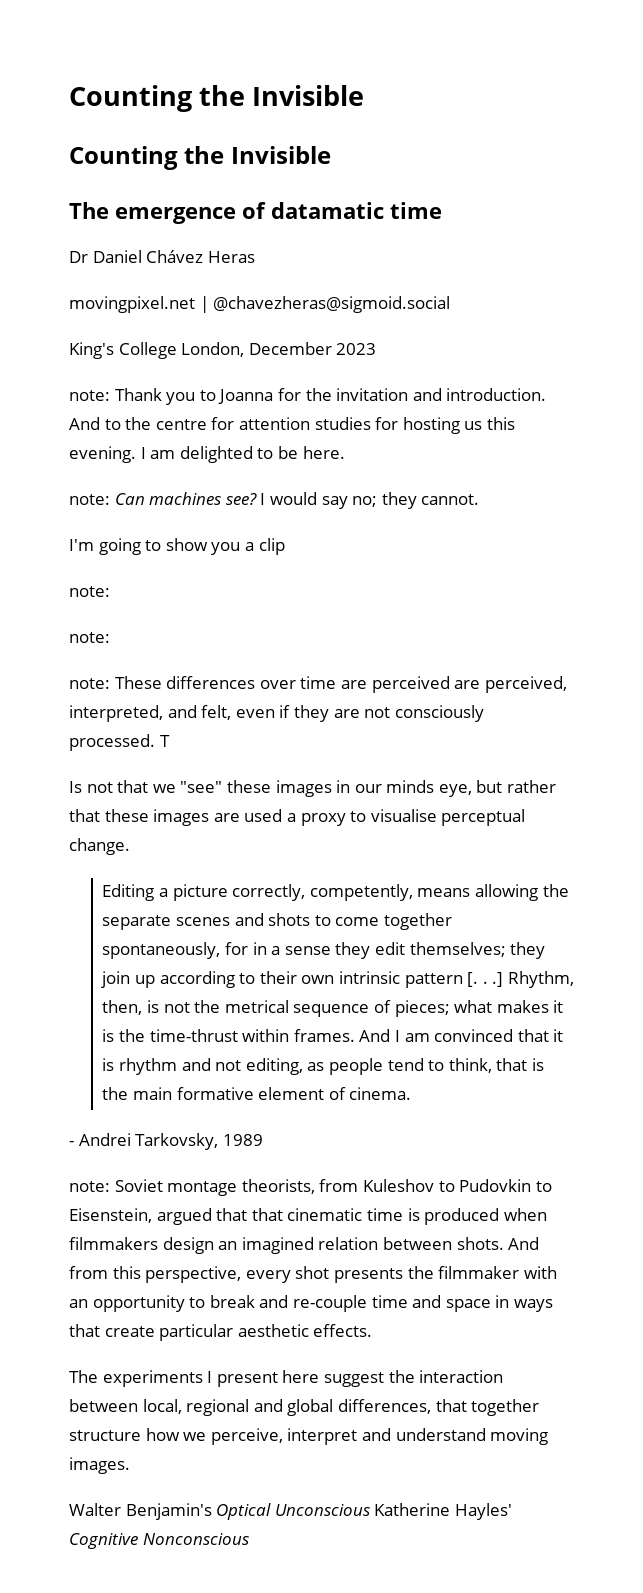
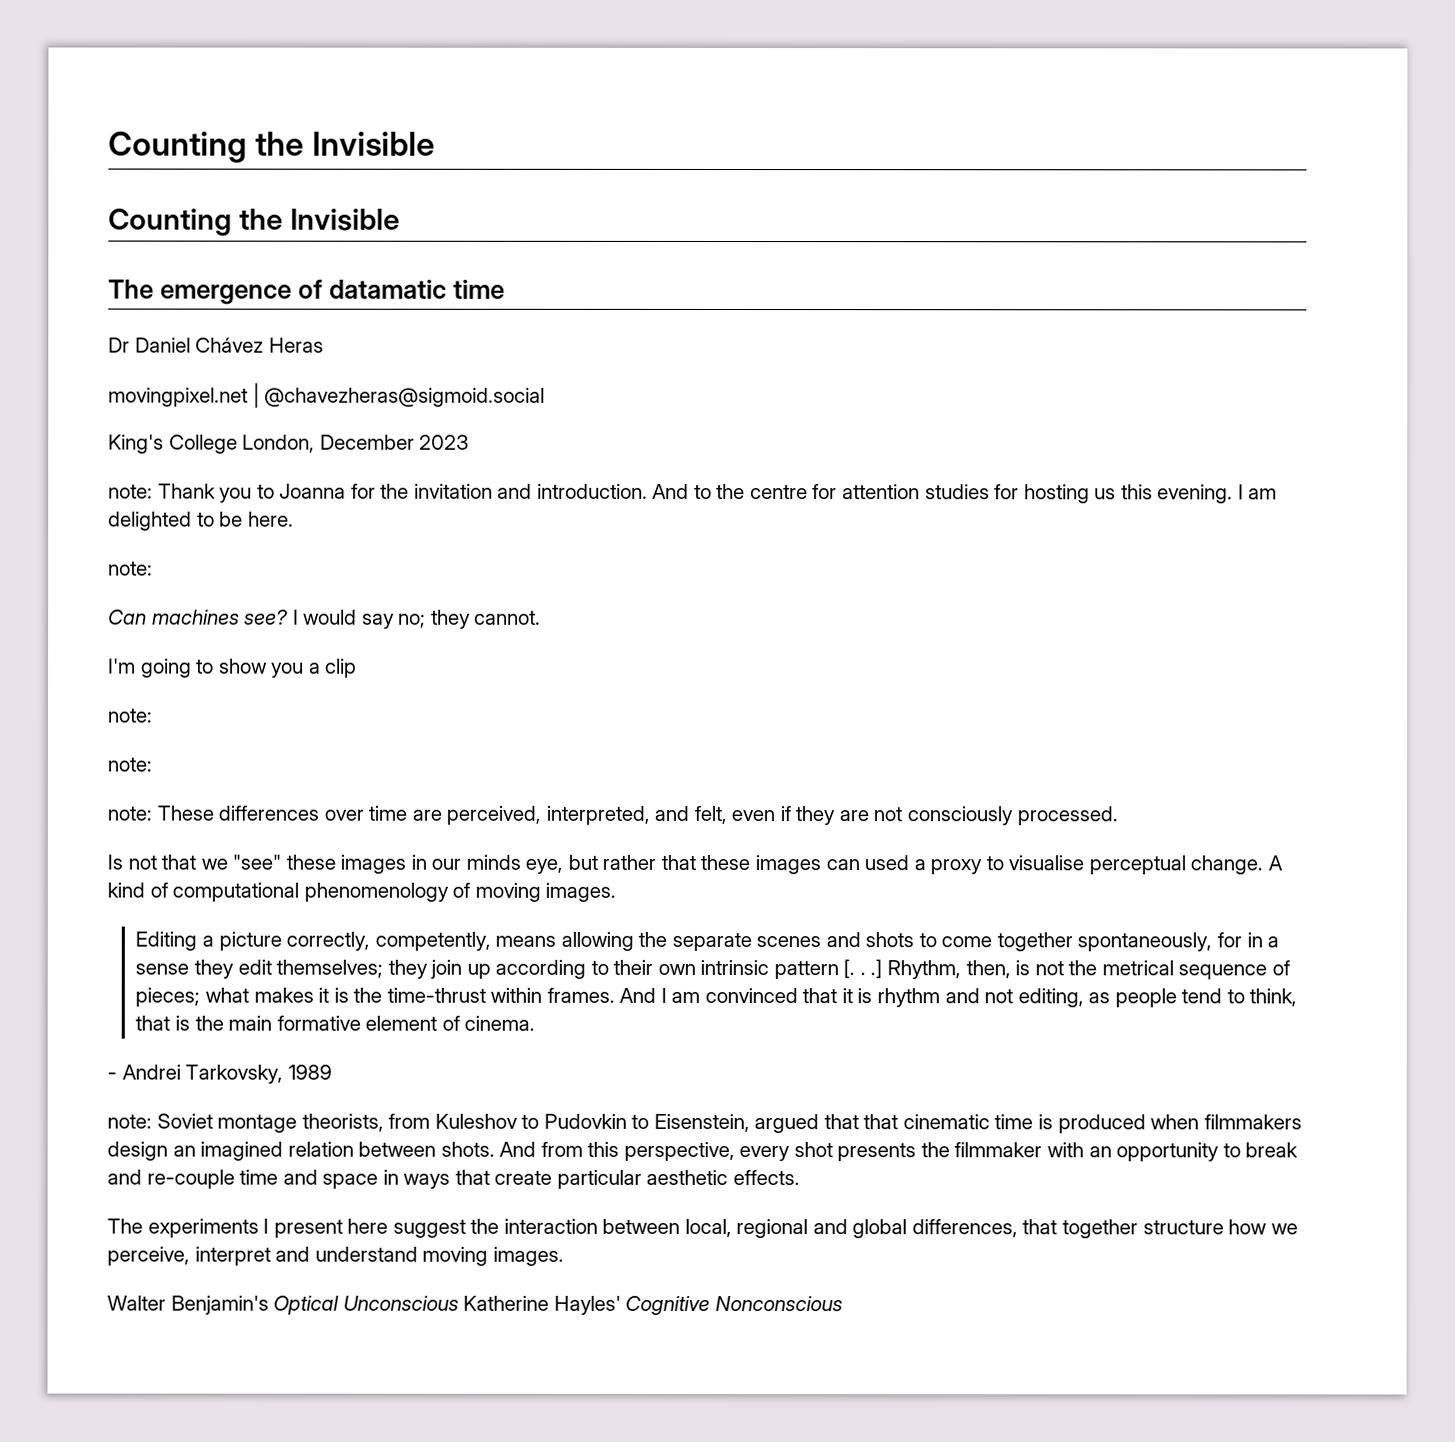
(110, 499) none -> (153, 568) //
[371,676,481,693] perceived are -> (442, 815) none
[159,735,170,747] T -> (1118, 816) none
[213,813,240,822] are -> [825,859,860,871] can
(130, 846) none -> [1267,855,1283,871] [107,882,617,902] A kind of computational phenomenology of moving images.

